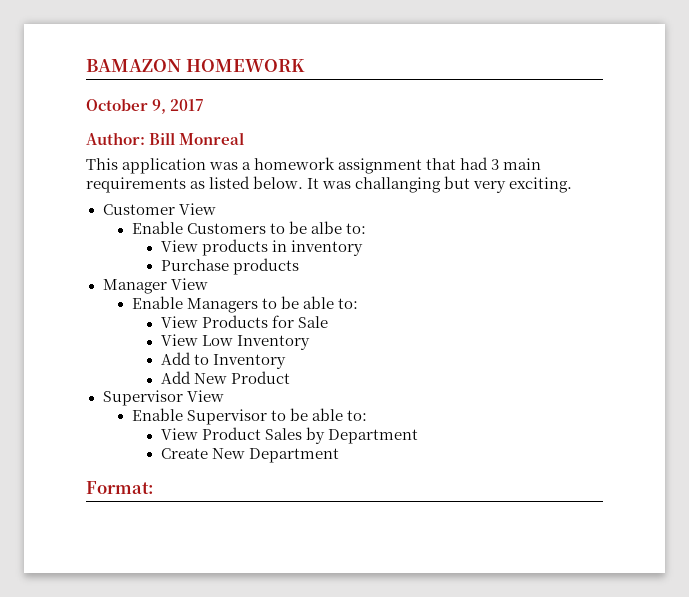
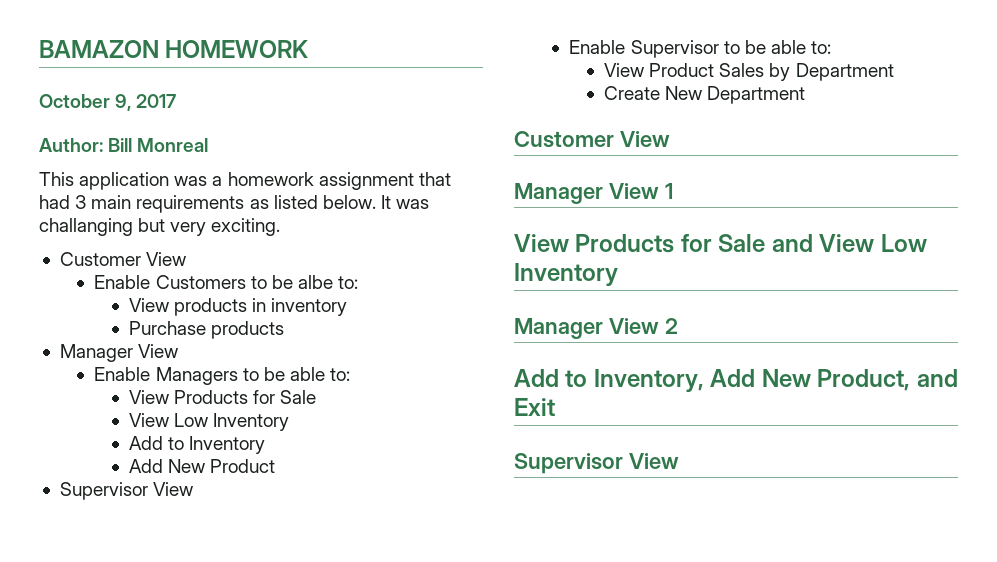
[86,481,154,494] Format: -> [514,131,670,148] [514,183,673,204] [514,234,927,253] [514,263,618,286] [514,318,678,339] [514,369,958,392] [514,398,555,416] [514,453,679,474] Customer View // Manager View 1 // View Products for Sale and View Low Inventory // Manager View 2 // Add to Inventory, Add New Product, and Exit // Supervisor View

